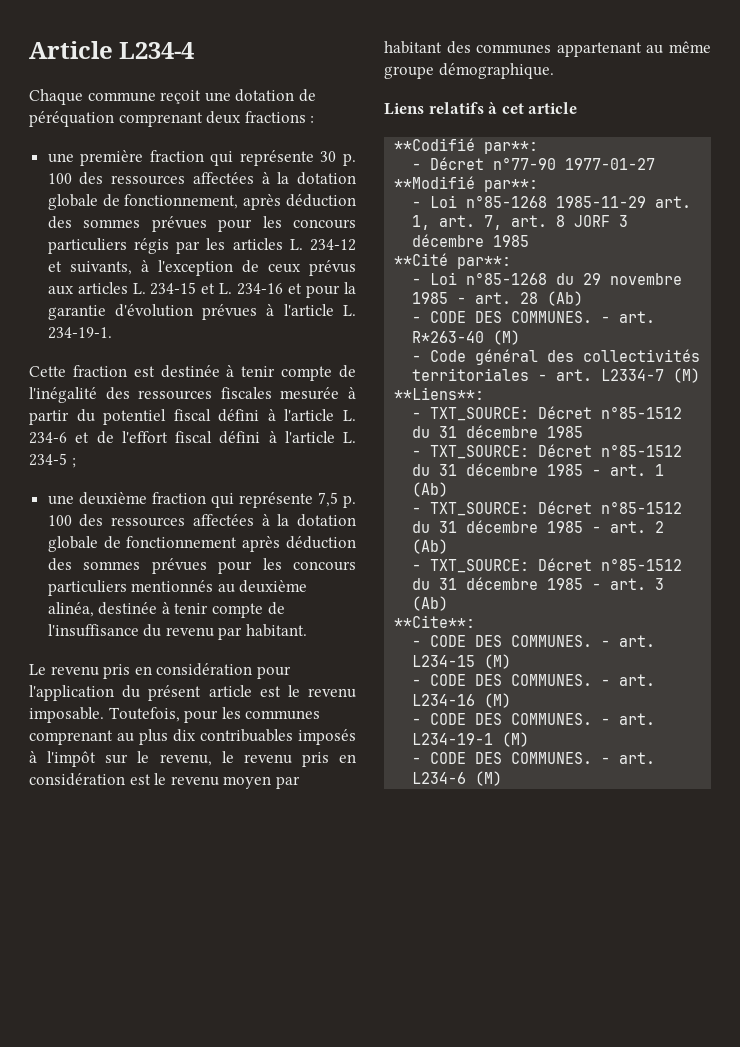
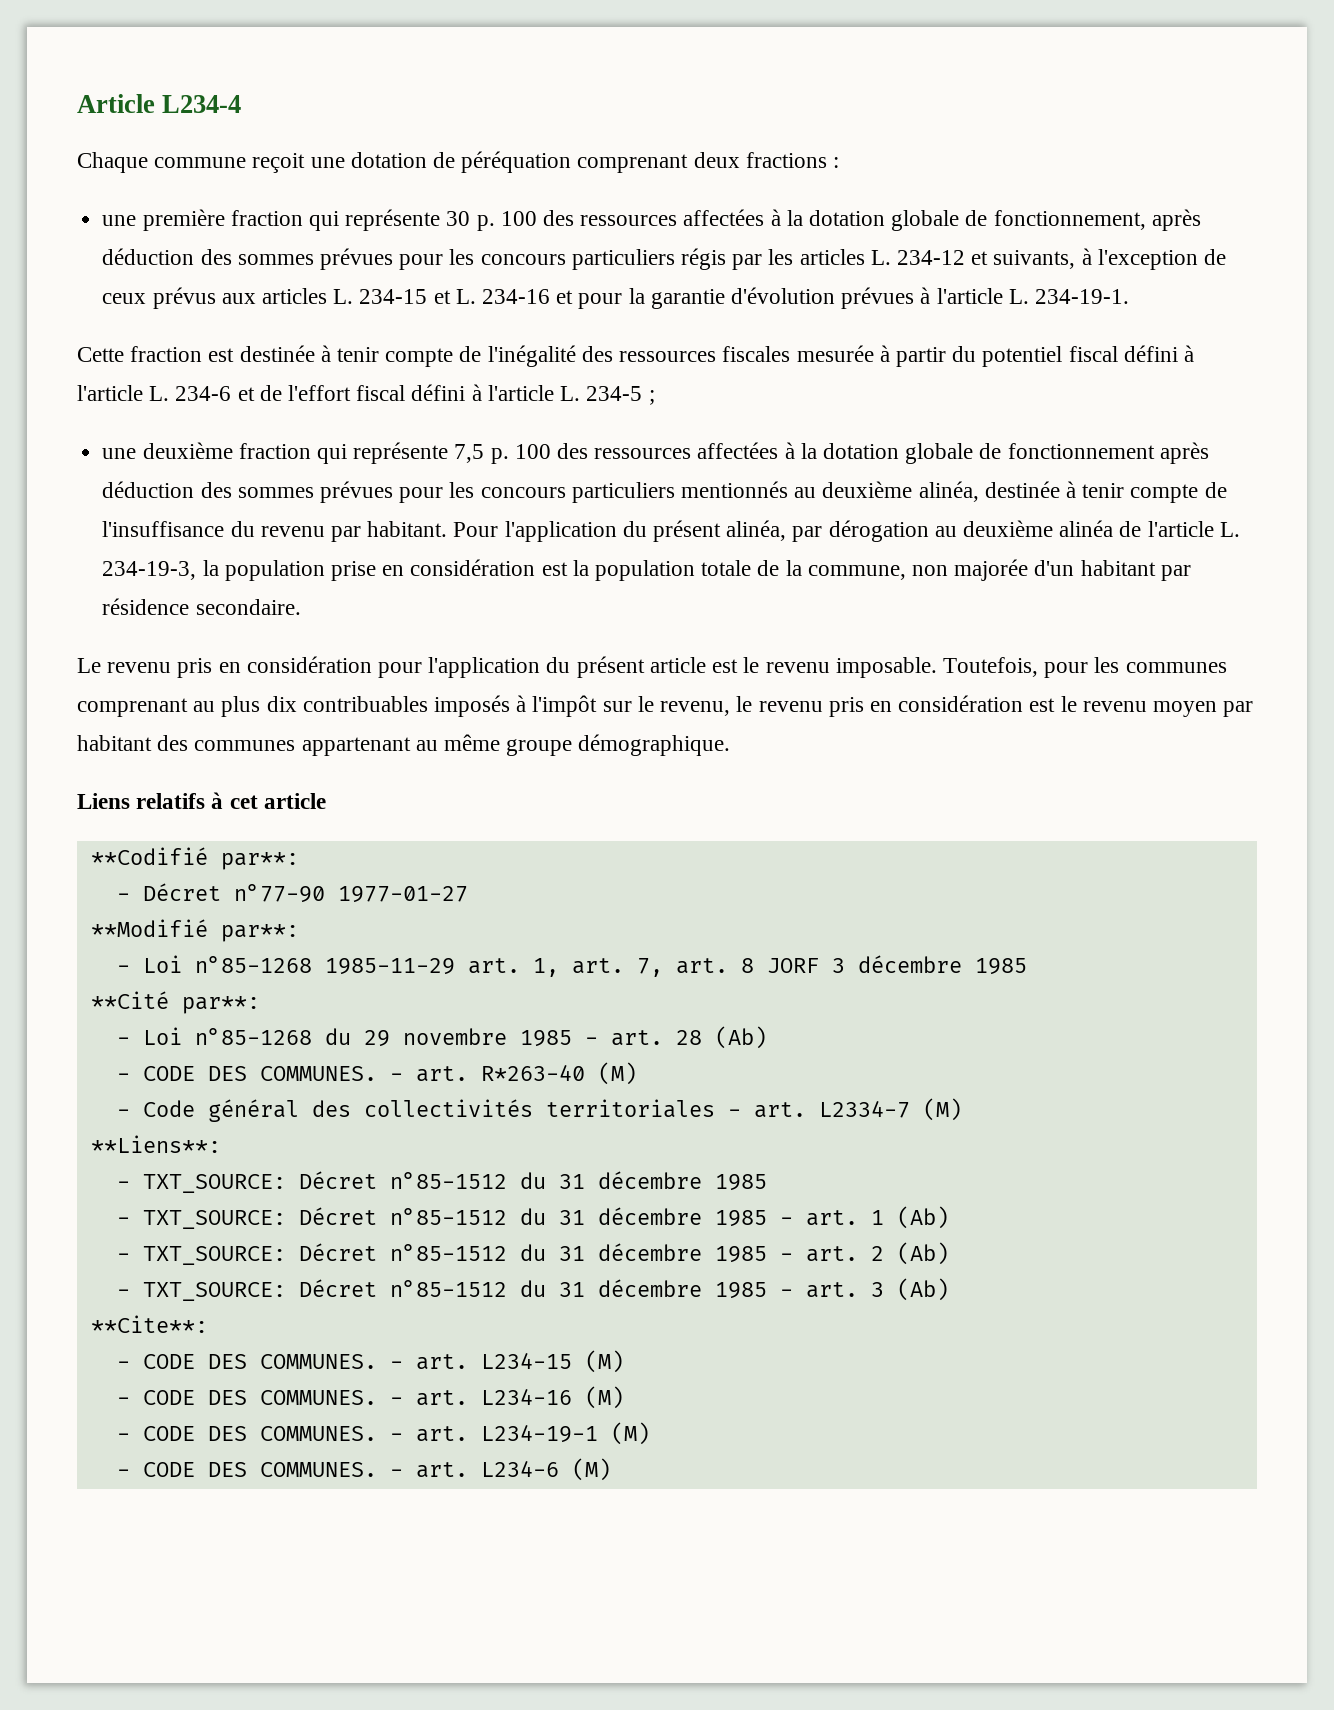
(308, 630) none -> [453,520,1240,542] [102,559,1191,581] [102,598,301,615] Pour l'application du présent alinéa, par dérogation au deuxième alinéa de l'article L. 234-19-3, la population prise en considération est la population totale de la commune, non majorée d'un habitant par résidence secondaire.

